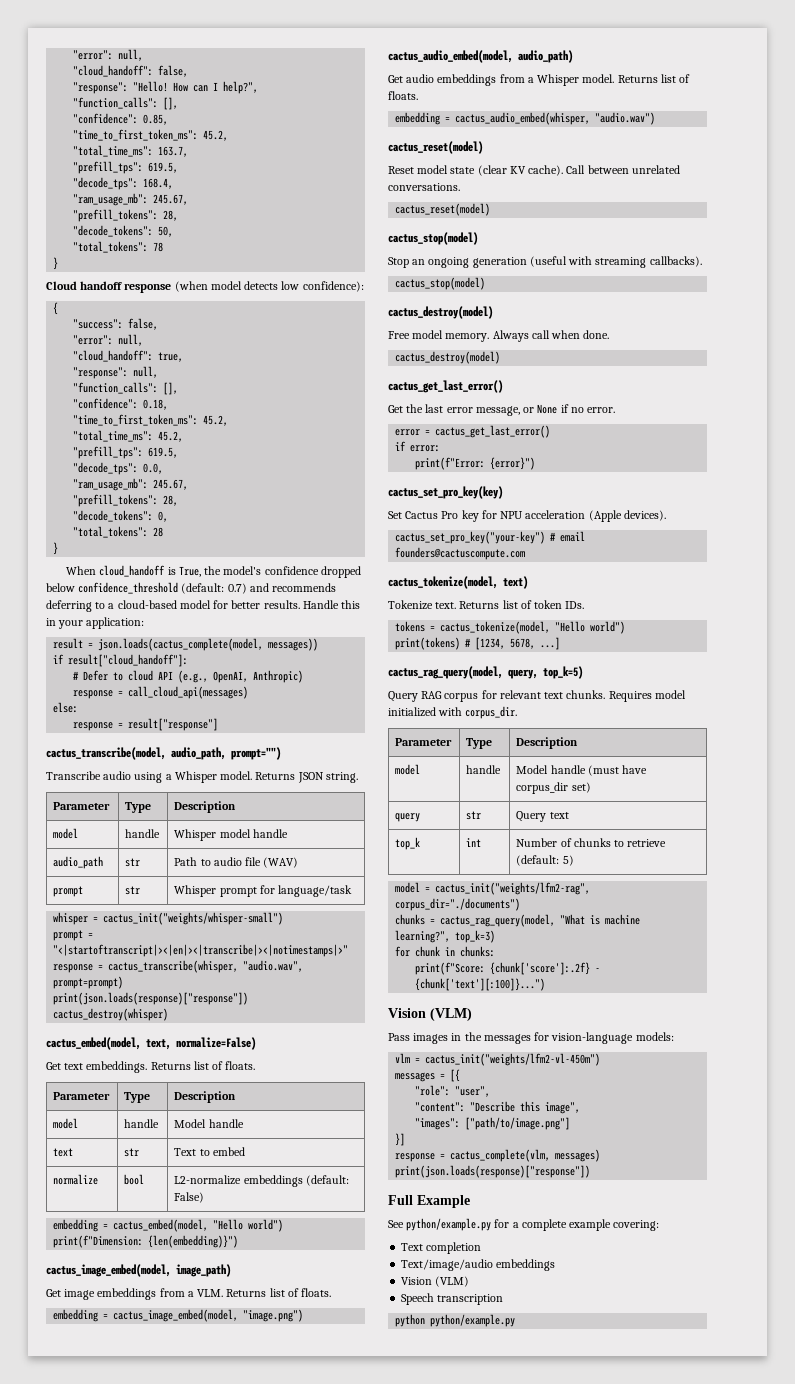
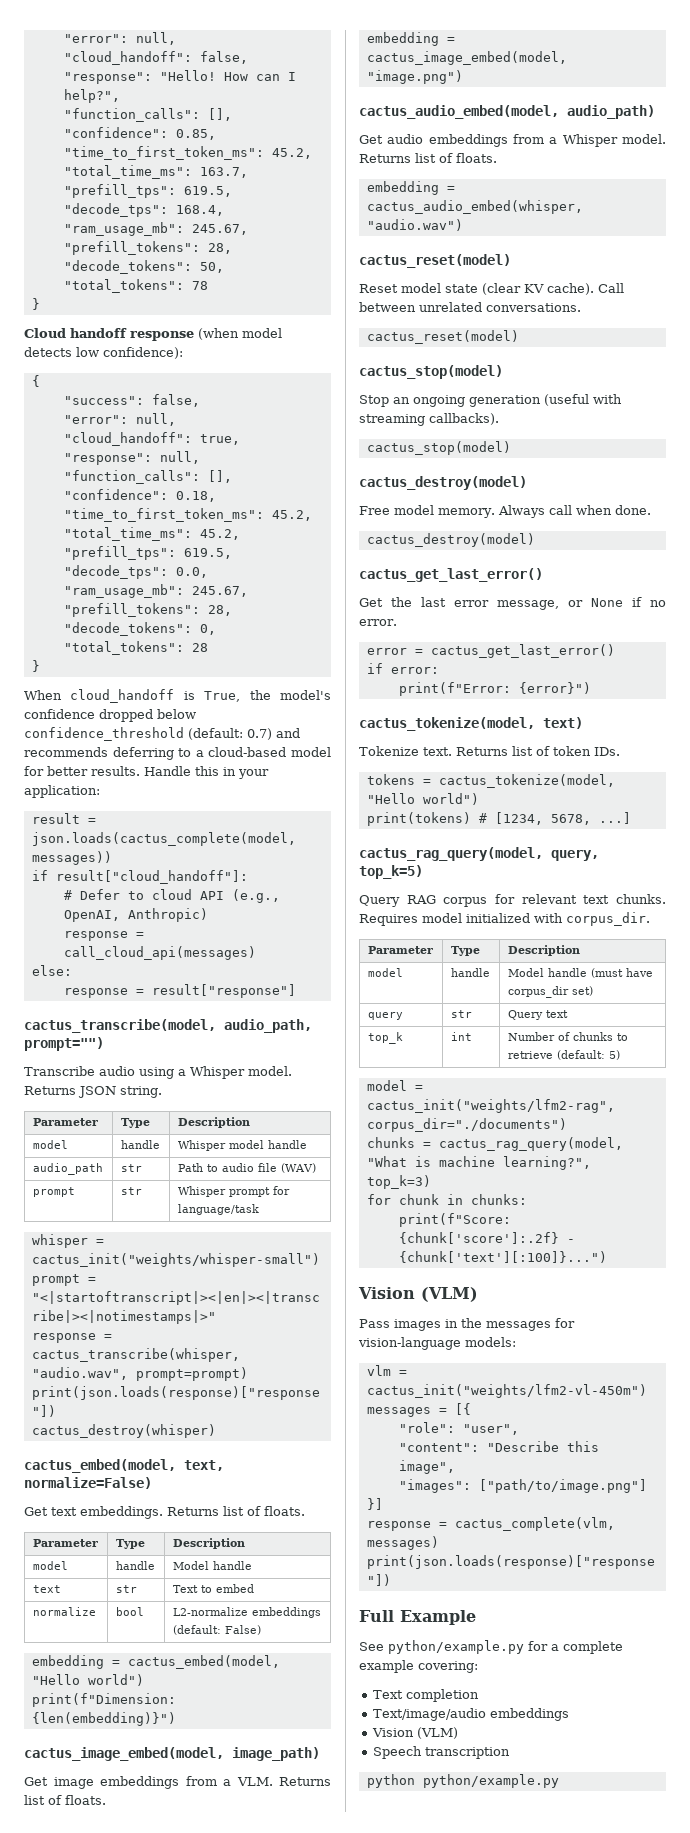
[388,486,503,499] [388,510,666,522] [395,531,586,544] [395,547,526,560] // cactus_set_pro_key(key) // Set Cactus Pro key for NPU acceleration (Apple devices). // cactus_set_pro_key("your-key") # email founders@cactuscompute.com -> (591, 688) none

